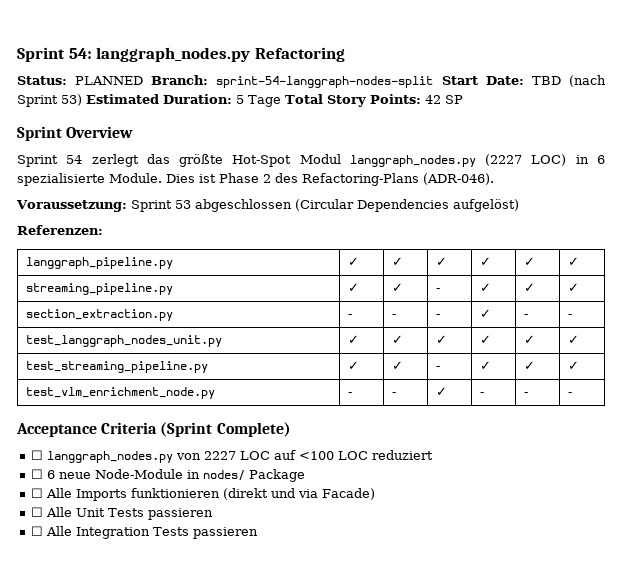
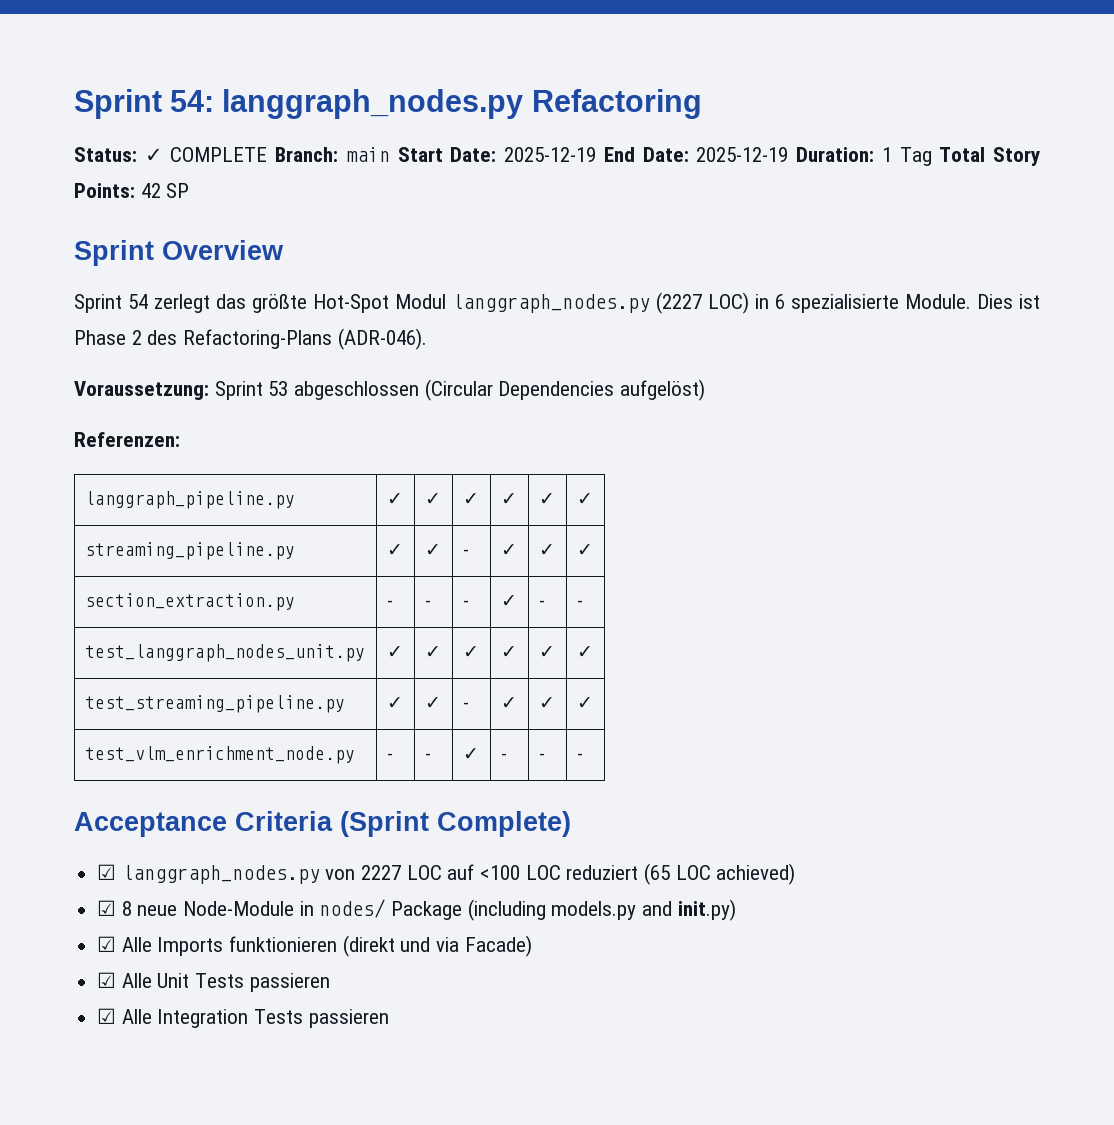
[75,75,606,88] [17,94,281,107] PLANNED Branch: sprint-54-langgraph-nodes-split Start Date: TBD (nach Sprint 53) Estimated Duration: 5 Tage -> [144,147,932,166] ✓ COMPLETE Branch: main Start Date: 2025-12-19 End Date: 2025-12-19 Duration: 1 Tag
[30,450,43,460] ☐ -> [97,864,117,880] ☑
[30,469,55,479] // ☐ 6 -> [644,863,796,885] [97,900,132,916] (65 LOC achieved) // ☑ 8
[30,488,43,498] // ☐ -> [467,899,736,921] [97,936,117,952] (including models.py and init.py) // ☑
[30,507,43,517] ☐ -> [97,972,117,988] ☑
[30,526,43,536] ☐ -> [97,1008,117,1024] ☑

